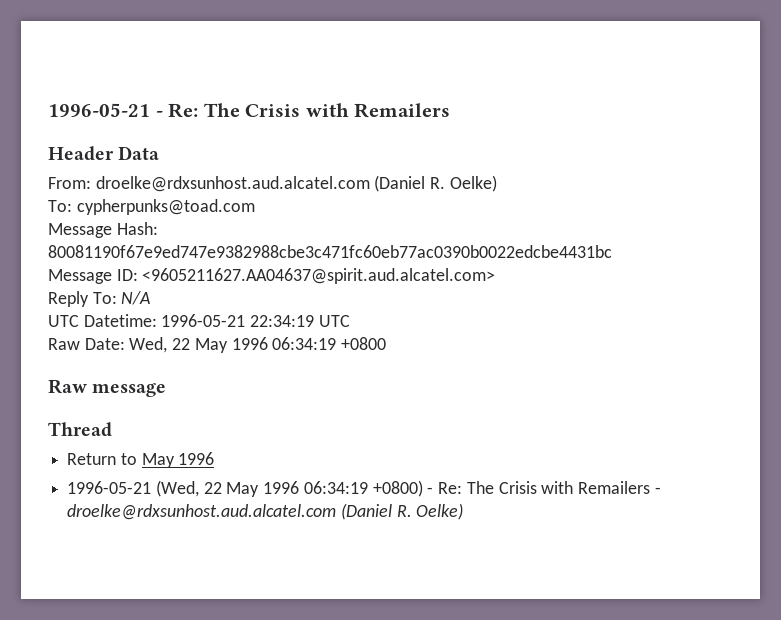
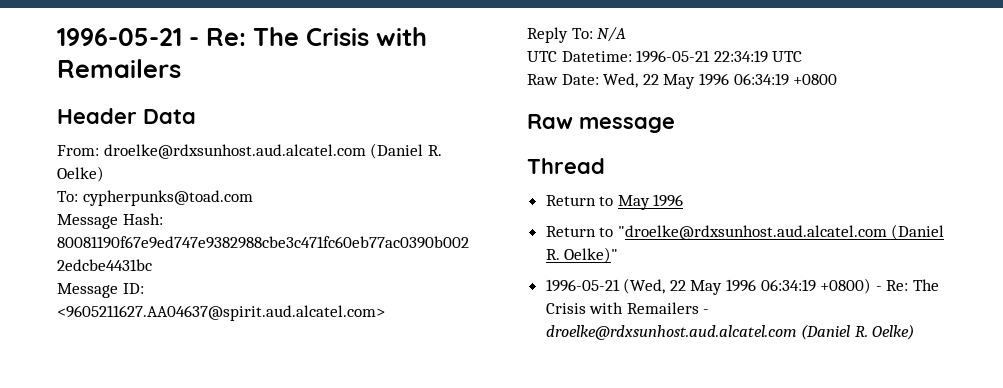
(215, 458) none -> [545,224,945,240] [545,247,619,263] // Return to "droelke@rdxsunhost.aud.alcatel.com (Daniel R. Oelke)"

